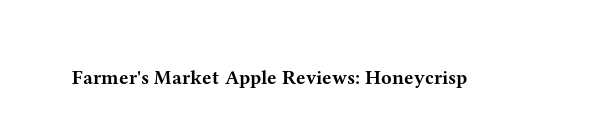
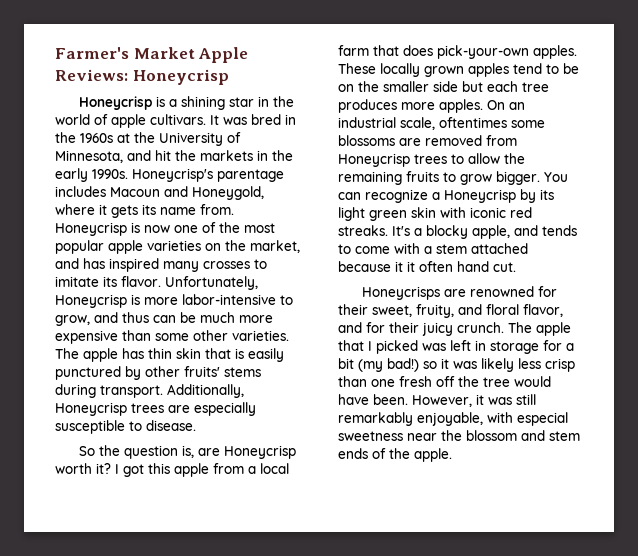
(468, 79) none -> [78,96,294,110] [55,114,296,128] [55,132,241,146] [55,150,293,163] [55,168,284,182] [55,186,264,200] [55,204,234,218] [55,222,275,236] [55,240,300,254] [55,258,267,272] [55,276,258,290] [55,294,293,308] [55,312,273,326] [55,330,289,344] [55,348,284,362] [55,366,261,380] [55,384,244,398] [55,402,256,416] [55,420,196,434] [78,445,296,459] [55,463,289,477] [338,45,577,59] [338,63,579,77] [338,81,549,92] [338,99,525,113] [338,117,545,130] [338,135,517,146] [338,153,525,167] [338,171,568,185] [338,189,554,203] [338,207,532,221] [338,225,577,239] [338,243,528,254] [338,261,516,272] [361,286,557,300] [338,304,563,318] [338,322,571,336] [338,340,574,354] [338,358,575,372] [338,376,551,387] [338,394,536,407] [338,412,568,426] [338,430,580,441] [338,448,452,462] // Honeycrisp is a shining star in the world of apple cultivars. It was bred in the 1960s at the University of Minnesota, and hit the markets in the early 1990s. Honeycrisp's parentage includes Macoun and Honeygold, where it gets its name from. Honeycrisp is now one of the most popular apple varieties on the market, and has inspired many crosses to imitate its flavor. Unfortunately, Honeycrisp is more labor-intensive to grow, and thus can be much more expensive than some other varieties. The apple has thin skin that is easily punctured by other fruits' stems during transport. Additionally, Honeycrisp trees are especially susceptible to disease. // So the question is, are Honeycrisp worth it? I got this apple from a local farm that does pick-your-own apples. These locally grown apples tend to be on the smaller side but each tree produces more apples. On an industrial scale, oftentimes some blossoms are removed from Honeycrisp trees to allow the remaining fruits to grow bigger. You can recognize a Honeycrisp by its light green skin with iconic red streaks. It's a blocky apple, and tends to come with a stem attached because it it often hand cut. // Honeycrisps are renowned for their sweet, fruity, and floral flavor, and for their juicy crunch. The apple that I picked was left in storage for a bit (my bad!) so it was likely less crisp than one fresh off the tree would have been. However, it was still remarkably enjoyable, with especial sweetness near the blossom and stem ends of the apple.

